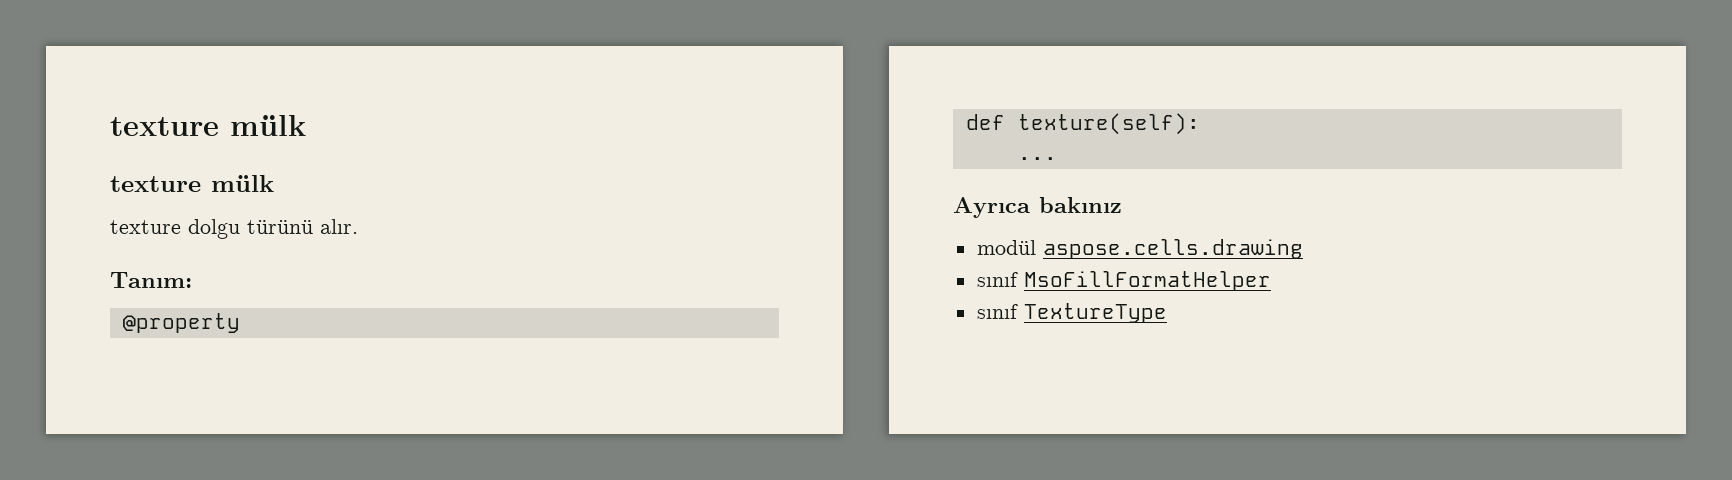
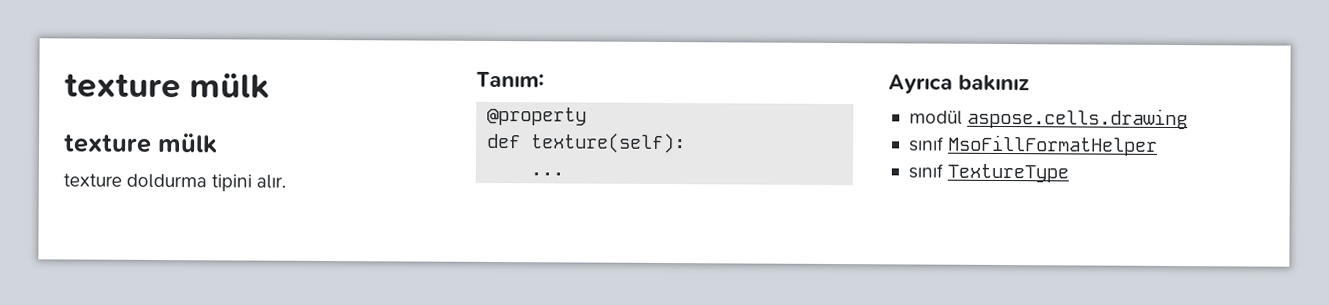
[188,219,313,239] dolgu türünü -> [126,173,253,192] doldurma tipini

